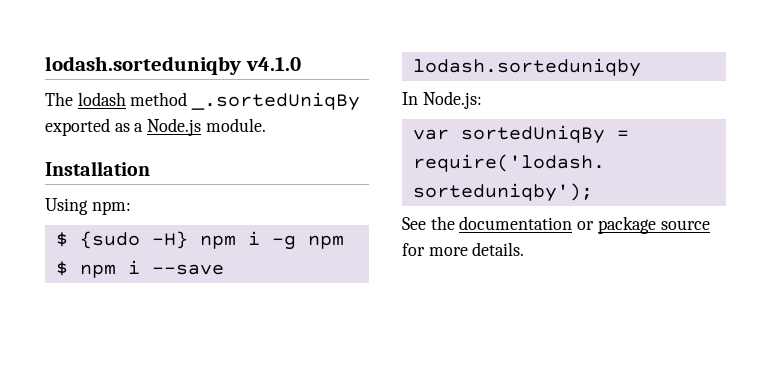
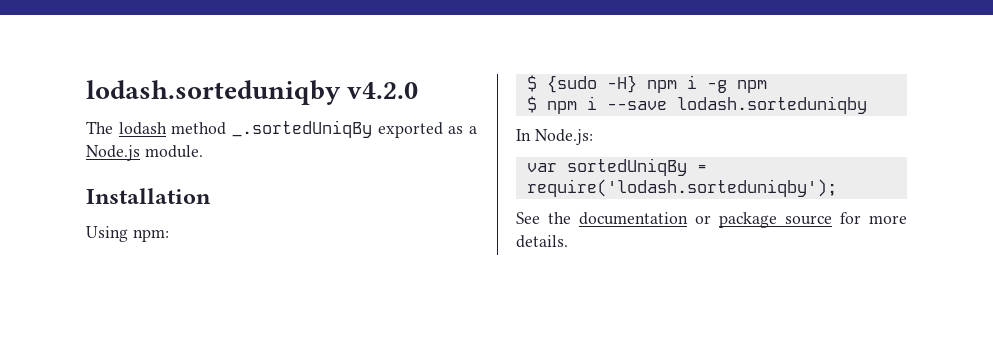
[45,56,301,75] lodash.sorteduniqby v4.1.0 -> [86,80,419,105] lodash.sorteduniqby v4.2.0

